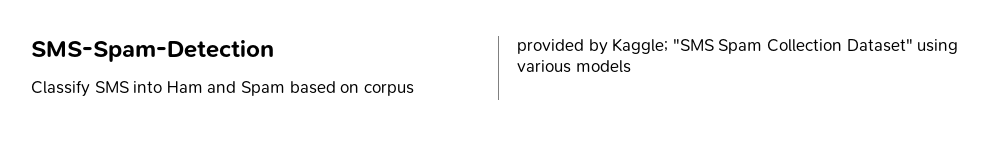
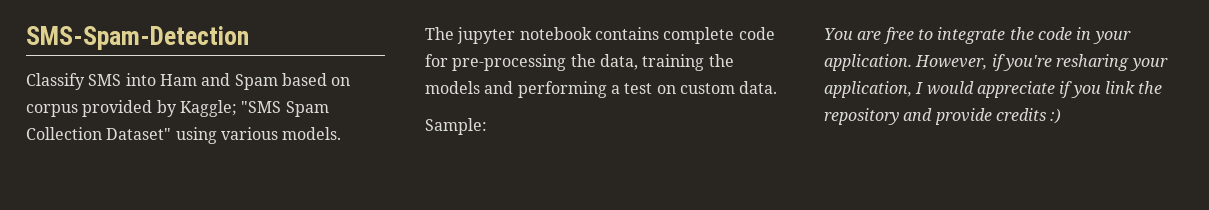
[575,60,631,73] models -> [282,127,342,140] [425,27,775,44] [425,54,734,71] [425,81,778,98] [425,118,487,135] [824,27,1131,44] [824,54,1168,71] [824,81,1163,98] [824,108,1062,125] models. // The jupyter notebook contains complete code for pre-processing the data, training the models and performing a test on custom data. // Sample: // You are free to integrate the code in your application. However, if you're resharing your application, I would appreciate if you link the repository and provide credits :)

